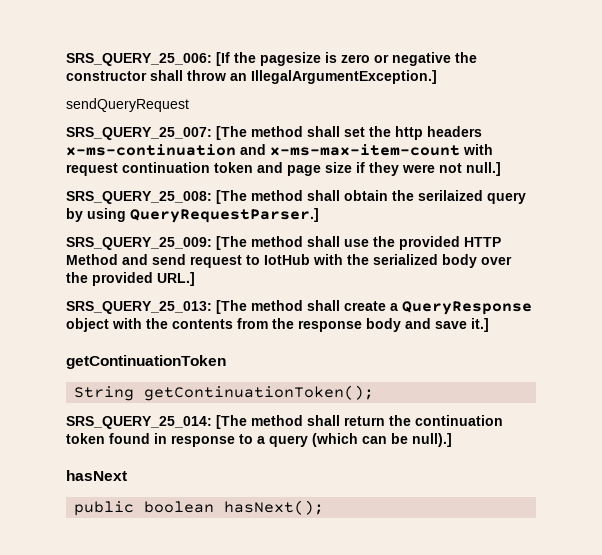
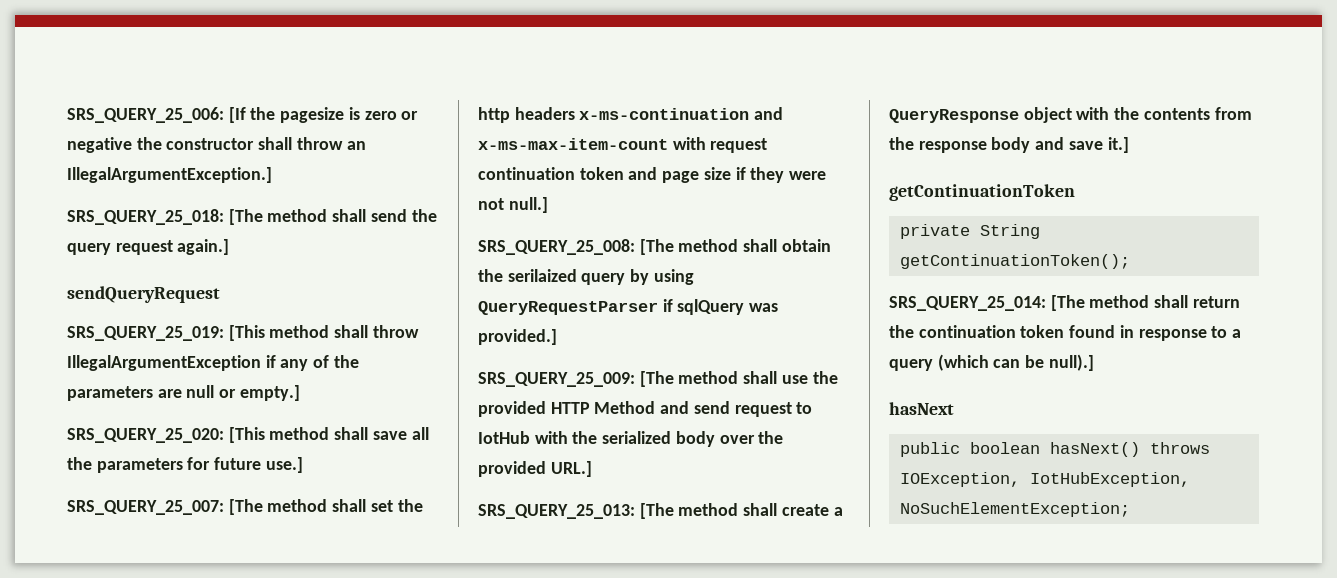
[66,98,189,112] sendQueryRequest -> [67,209,437,225] [67,239,230,255] [67,286,220,303] [67,325,419,341] [67,355,359,371] [67,385,300,401] [67,427,429,443] [67,457,303,473] SRS_QUERY_25_018: [The method shall send the query request again.] // sendQueryRequest // SRS_QUERY_25_019: [This method shall throw IllegalArgumentException if any of the parameters are null or empty.] // SRS_QUERY_25_020: [This method shall save all the parameters for future use.]
[130,208,319,223] QueryRequestParser.] -> [478,299,779,315] [478,329,557,345] QueryRequestParser if sqlQuery was provided.]
(226, 362) none -> [899,224,970,239] private
[224,500,325,515] hasNext(); -> [1049,442,1210,457] [899,472,1190,487] [899,502,1130,517] hasNext() throws IOException, IotHubException, NoSuchElementException;

